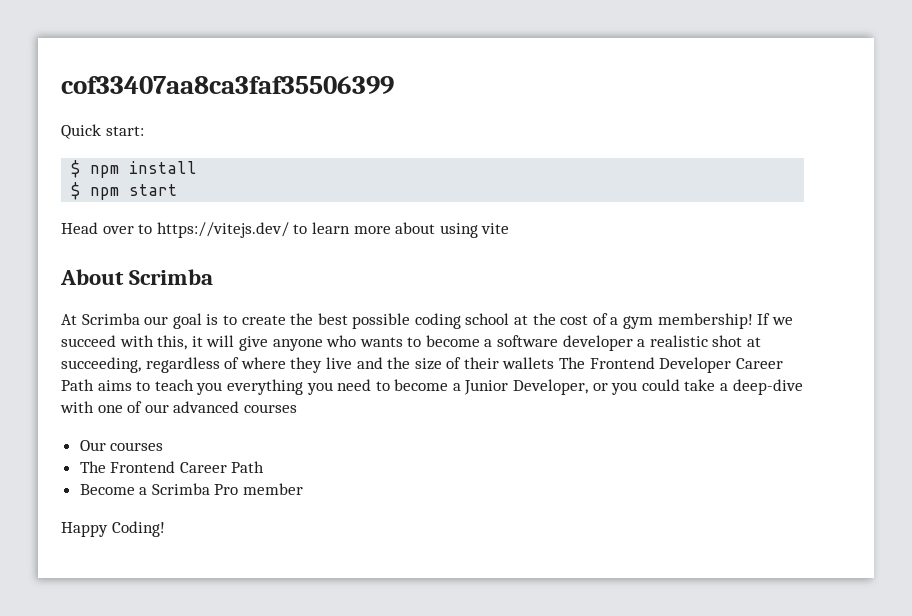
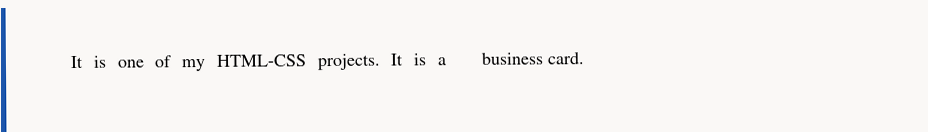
[61,76,394,94] [61,124,144,139] [71,160,198,178] [71,182,178,200] [61,222,510,238] [60,269,214,285] [61,313,793,329] [61,335,762,351] [61,357,783,373] [61,379,803,395] [60,401,297,413] [79,440,164,451] [79,461,265,473] [79,483,304,495] [61,521,165,537] cof33407aa8ca3faf35506399 // Quick start: // $ npm install // $ npm start // Head over to https://vitejs.dev/ to learn more about using vite // About Scrimba // At Scrimba our goal is to create the best possible coding school at the cost of a gym membership! If we succeed with this, it will give anyone who wants to become a software developer a realistic shot at succeeding, regardless of where they live and the size of their wallets The Frontend Developer Career Path aims to teach you everything you need to become a Junior Developer, or you could take a deep-dive with one of our advanced courses // Our courses // The Frontend Career Path // Become a Scrimba Pro member // Happy Coding! -> [70,52,584,72] It is one of my HTML-CSS projects. It is a business card.

